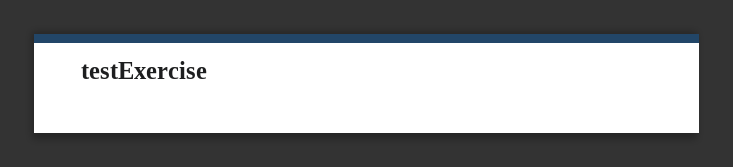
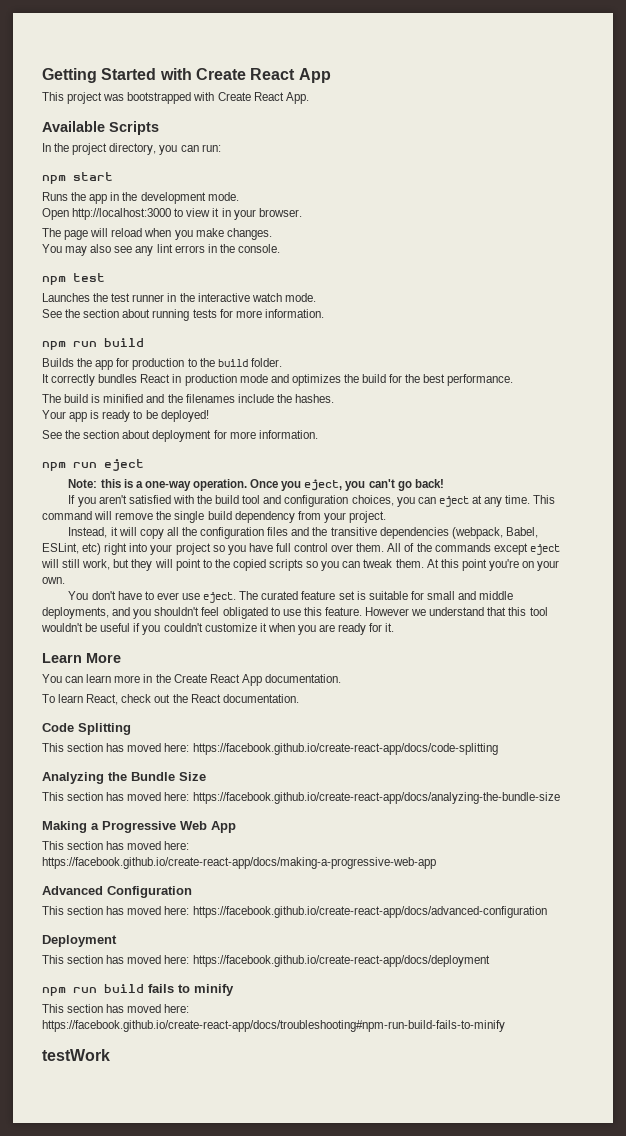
[81,61,207,79] testExercise -> [42,68,331,83] [42,92,309,104] [42,121,159,135] [42,143,221,155] [42,172,113,184] [42,192,239,204] [42,208,302,220] [42,228,272,240] [42,244,280,256] [42,273,105,285] [42,293,316,302] [42,309,324,321] [42,338,144,350] [42,358,282,370] [42,374,514,386] [42,394,334,403] [42,410,209,422] [42,430,318,442] [42,459,144,471] [68,479,444,491] [68,495,556,507] [42,511,386,523] [68,527,538,539] [42,543,560,555] [41,559,560,571] [42,577,65,584] [68,591,514,603] [42,607,548,619] [41,623,395,635] [42,653,121,663] [42,674,341,686] [42,694,299,705] [42,723,131,735] [42,743,498,755] [42,772,206,784] [42,792,560,804] [42,821,236,833] [42,841,190,850] [42,857,436,869] [42,886,192,898] [42,906,547,918] [42,935,117,947] [42,955,490,967] [42,984,234,996] [42,1004,190,1013] [42,1020,505,1032] [42,1049,110,1061] Getting Started with Create React App // This project was bootstrapped with Create React App. // Available Scripts // In the project directory, you can run: // npm start // Runs the app in the development mode. // Open http://localhost:3000 to view it in your browser. // The page will reload when you make changes. // You may also see any lint errors in the console. // npm test // Launches the test runner in the interactive watch mode. // See the section about running tests for more information. // npm run build // Builds the app for production to the build folder. // It correctly bundles React in production mode and optimizes the build for the best performance. // The build is minified and the filenames include the hashes. // Your app is ready to be deployed! // See the section about deployment for more information. // npm run eject // Note: this is a one-way operation. Once you eject, you can't go back! // If you aren't satisfied with the build tool and configuration choices, you can eject at any time. This command will remove the single build dependency from your project. // Instead, it will copy all the configuration files and the transitive dependencies (webpack, Babel, ESLint, etc) right into your project so you have full control over them. All of the commands except eject will still work, but they will point to the copied scripts so you can tweak them. At this point you're on your own. // You don't have to ever use eject. The curated feature set is suitable for small and middle deployments, and you shouldn't feel obligated to use this feature. However we understand that this tool wouldn't be useful if you couldn't customize it when you are ready for it. // Learn More // You can learn more in the Create React App documentation. // To learn React, check out the React documentation. // Code Splitting // This section has moved here: https://facebook.github.io/create-react-app/docs/code-splitting // Analyzing the Bundle Size // This section has moved here: https://facebook.github.io/create-react-app/docs/analyzing-the-bundle-size // Making a Progressive Web App // This section has moved here: https://facebook.github.io/create-react-app/docs/making-a-progressive-web-app // Advanced Configuration // This section has moved here: https://facebook.github.io/create-react-app/docs/advanced-configuration // Deployment // This section has moved here: https://facebook.github.io/create-react-app/docs/deployment // npm run build fails to minify // This section has moved here: https://facebook.github.io/create-react-app/docs/troubleshooting#npm-run-build-fails-to-minify // testWork

